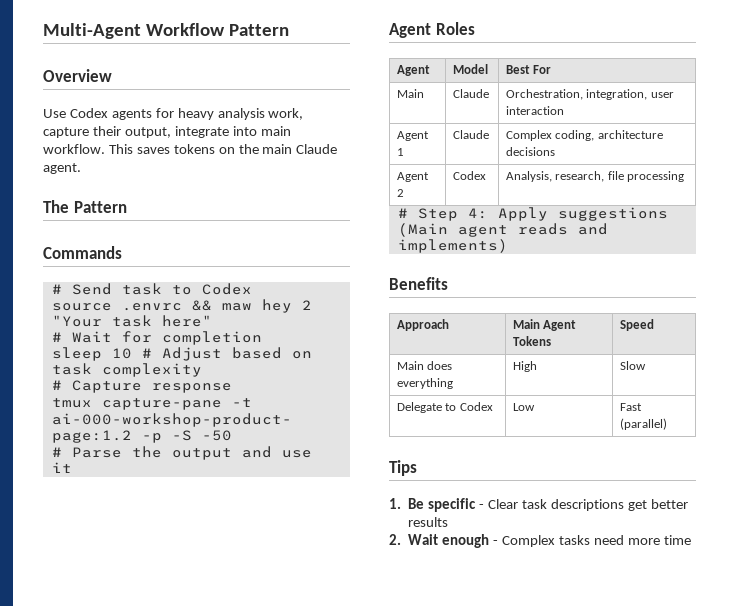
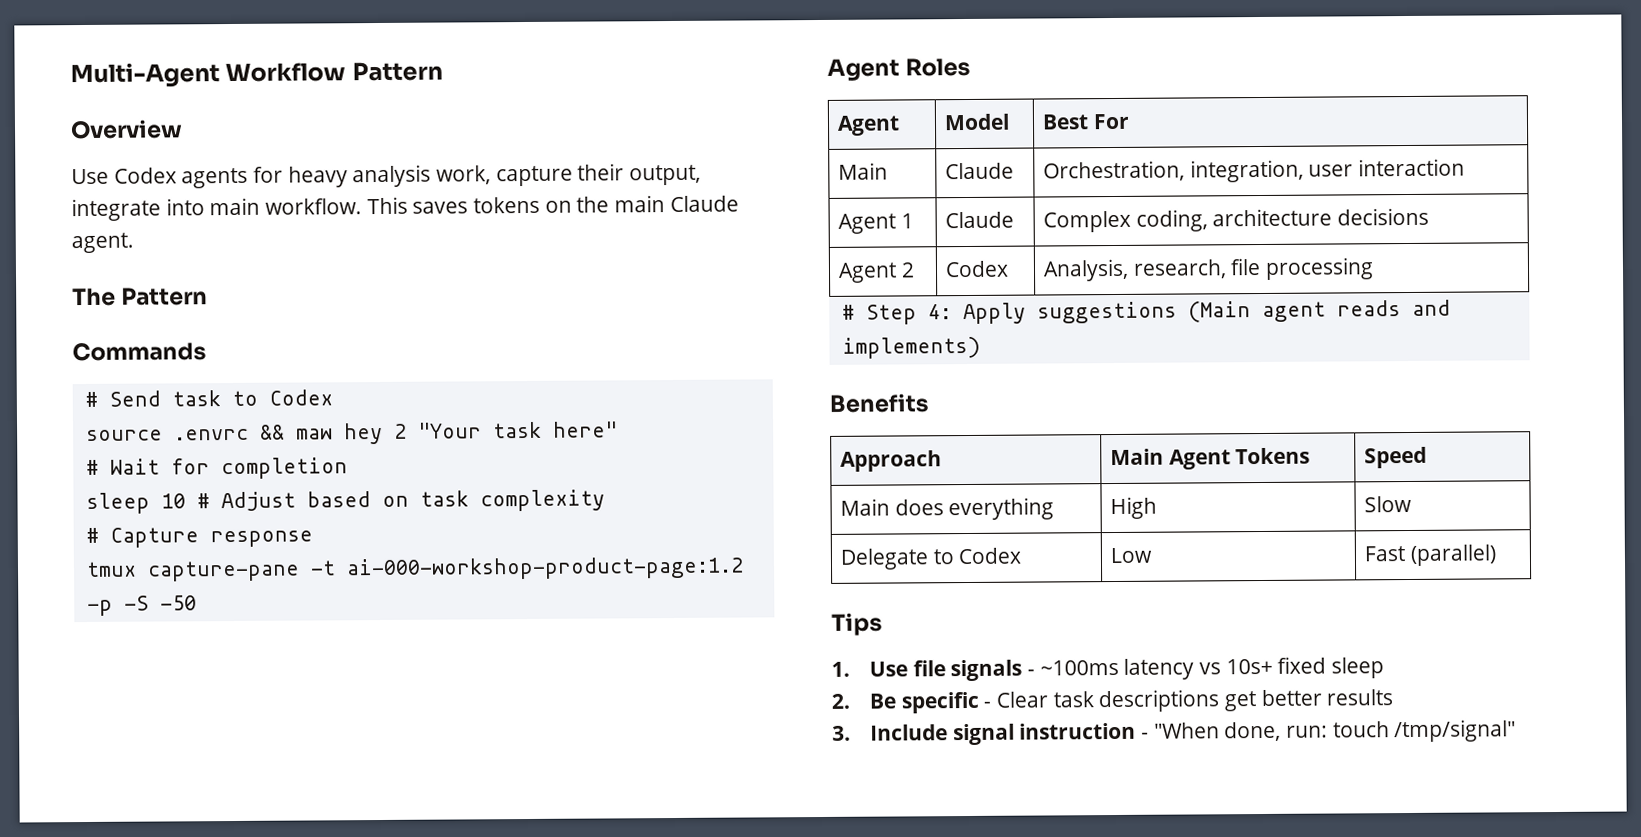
[51,446,312,460] [51,462,72,473] // # Parse the output and use it -> (197, 603) none
(401, 503) none -> [868,656,1384,682] [831,693,850,709] Use file signals - ~100ms latency vs 10s+ fixed sleep // 2.
[389,534,691,548] 2. Wait enough - Complex tasks need more time -> [832,719,1517,746] 3. Include signal instruction - "When done, run: touch /tmp/signal"

